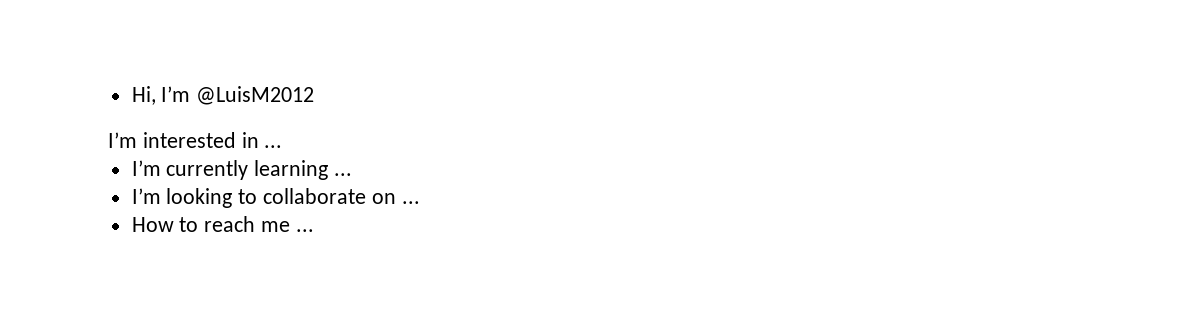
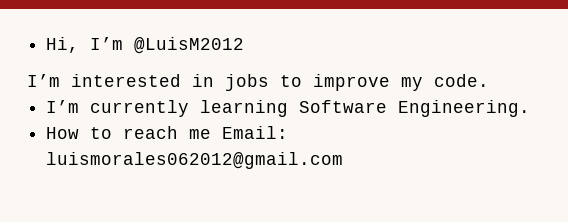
[264,145,283,148] [131,160,353,180] [131,188,420,208] ... // I’m currently learning ... // I’m looking to collaborate on ... -> [225,74,489,91] [46,100,531,117] jobs to improve my code. // I’m currently learning Software Engineering.
[295,229,314,232] ... -> [222,126,289,139] [46,152,344,169] Email: luismorales062012@gmail.com

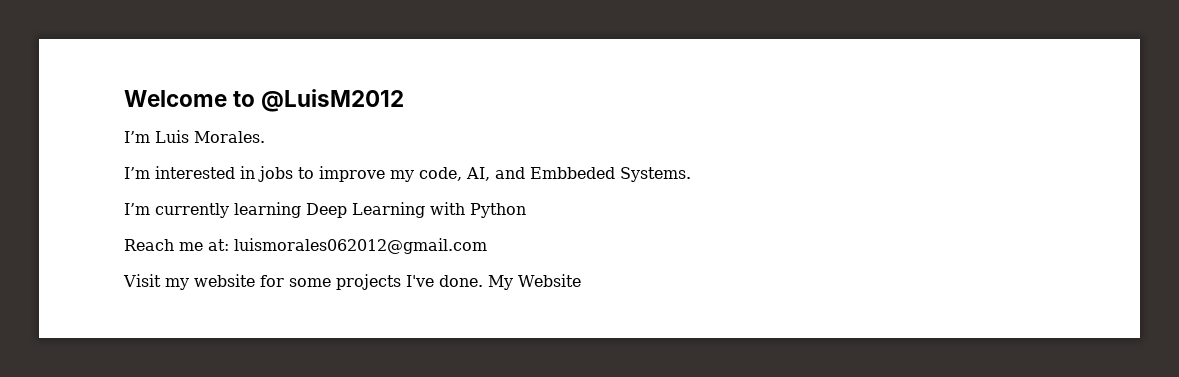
[46,37,245,54] Hi, I’m @LuisM2012 -> [124,89,405,112] [124,130,265,143] Welcome to @LuisM2012 // I’m Luis Morales.
[434,74,489,87] [46,100,531,117] [46,126,289,139] [46,152,344,169] code. // I’m currently learning Software Engineering. // How to reach me Email: luismorales062012@gmail.com -> [419,167,691,182] [124,202,526,218] [124,238,487,254] [123,274,581,290] code, AI, and Embbeded Systems. // I’m currently learning Deep Learning with Python // Reach me at: luismorales062012@gmail.com // Visit my website for some projects I've done. My Website

